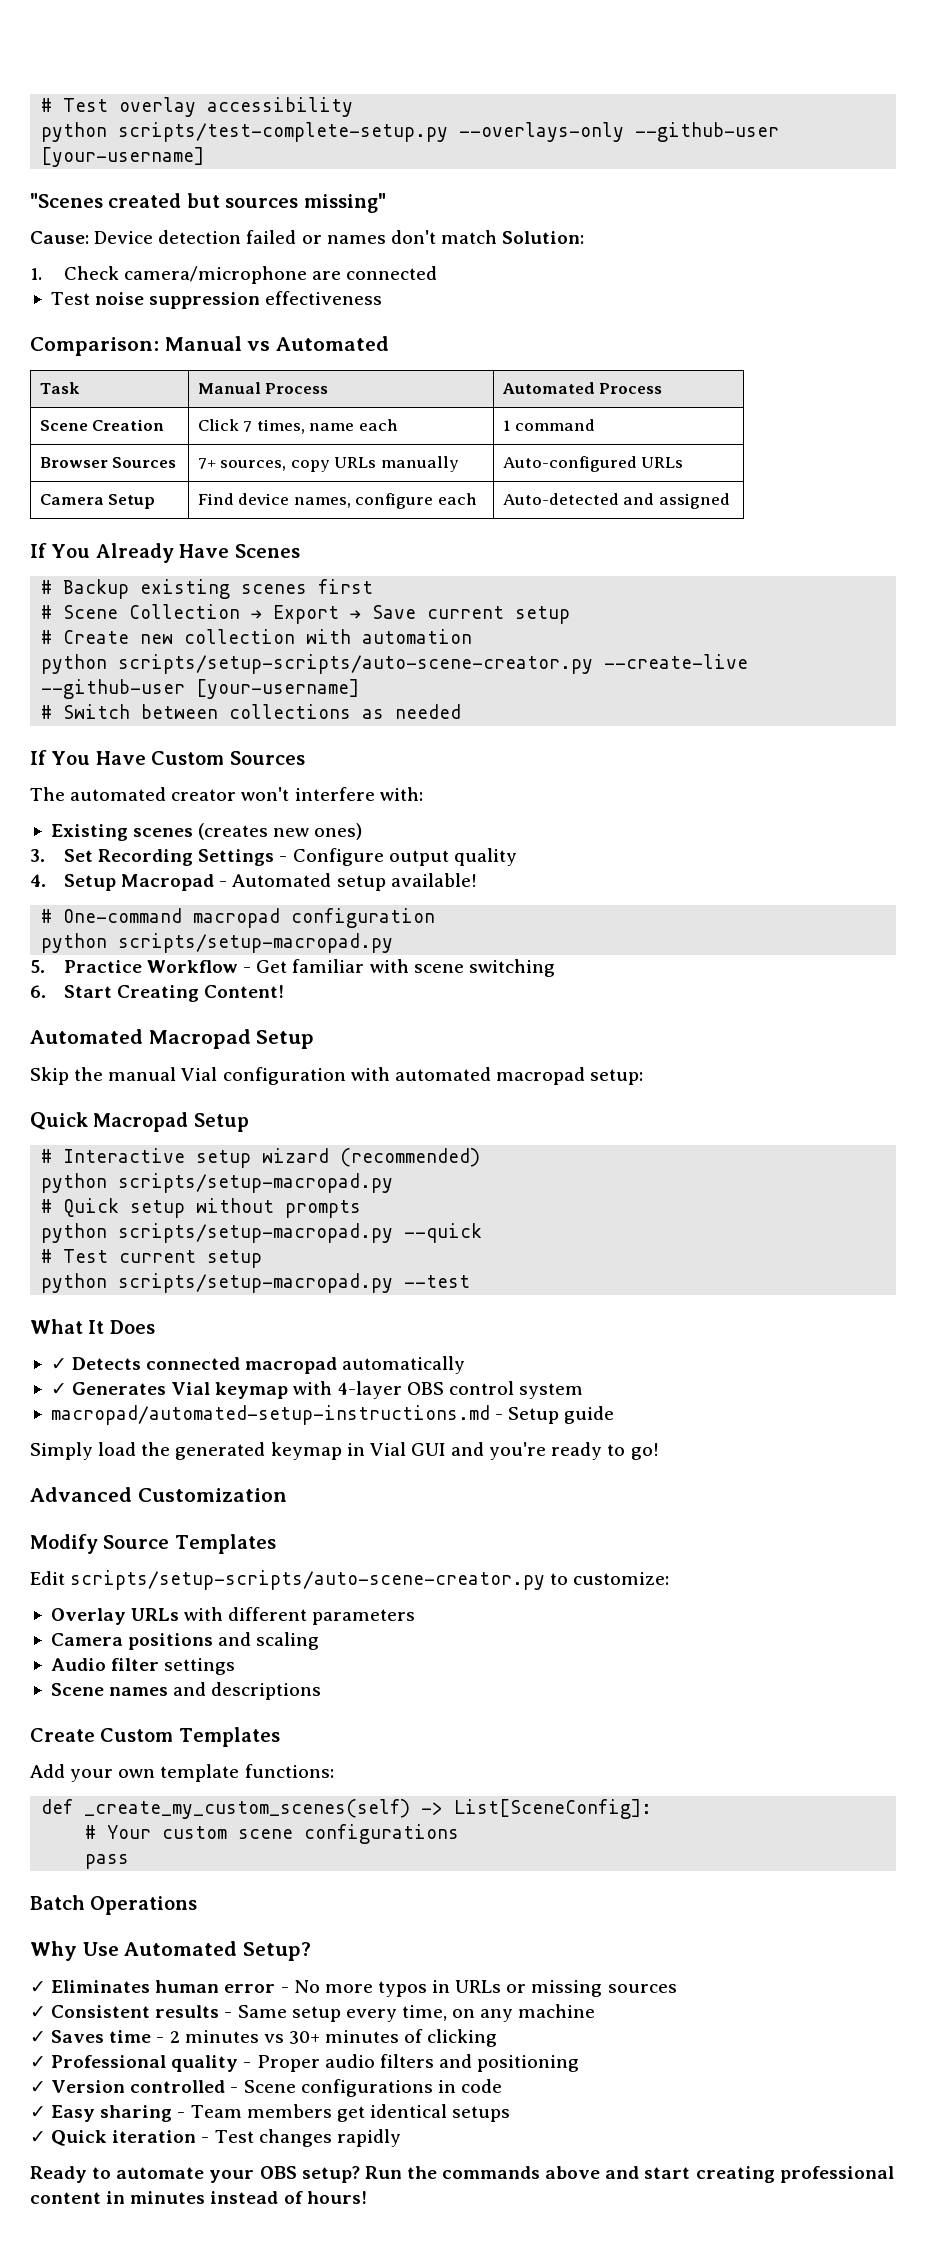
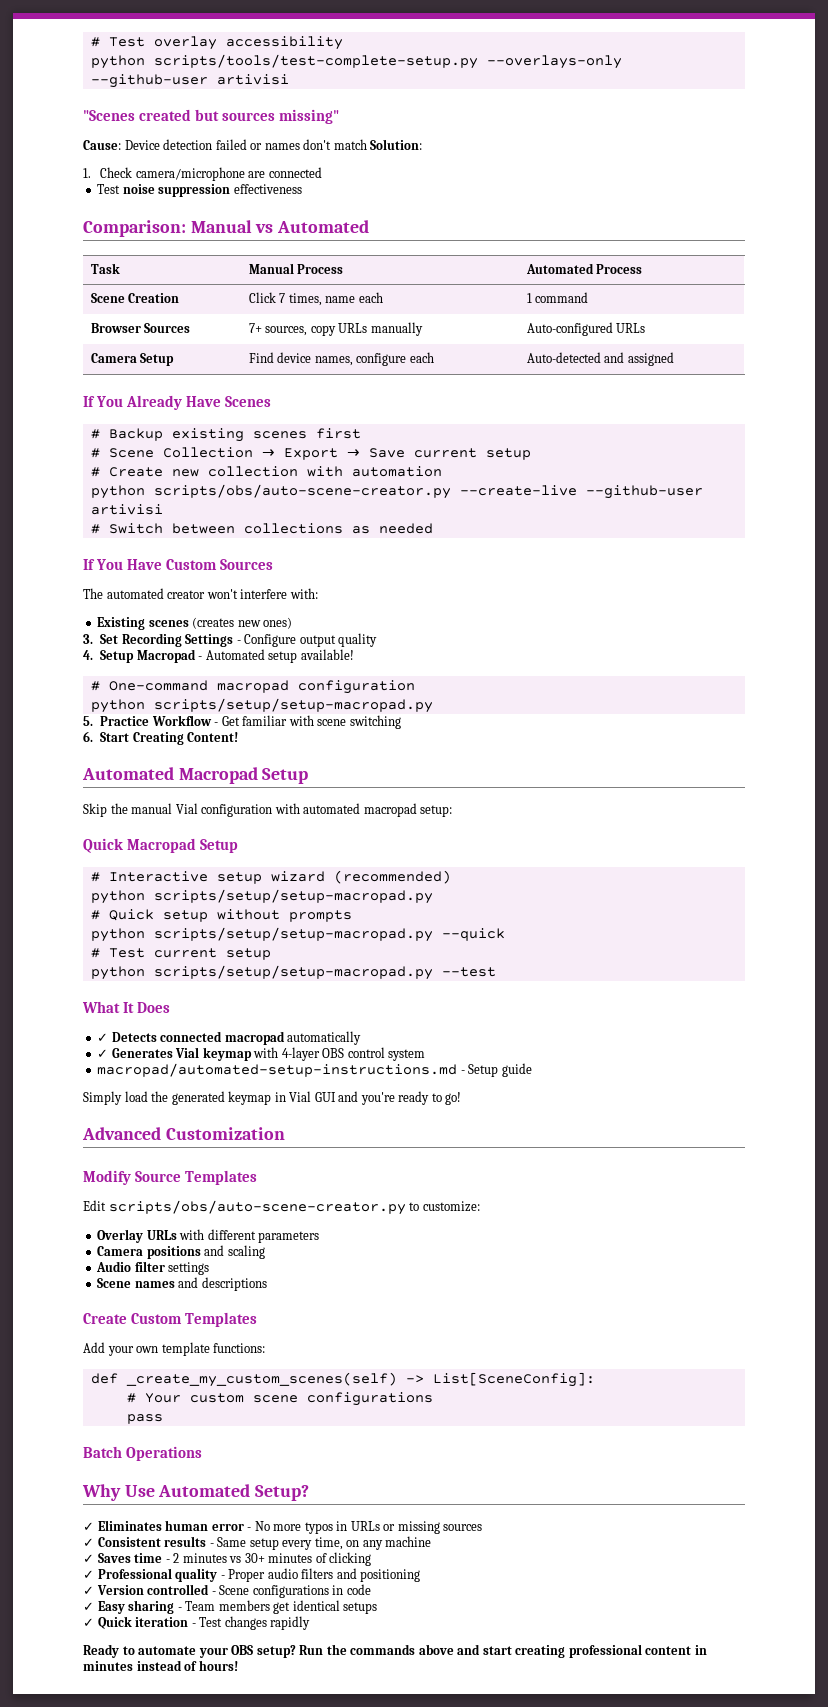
[118,122,449,142] scripts/test-complete-setup.py -> [153,54,478,69] scripts/tools/test-complete-setup.py
[41,147,205,167] [your-username] -> [216,74,289,85] artivisi
[118,654,594,674] scripts/setup-scripts/auto-scene-creator.py -> [153,484,451,499] scripts/obs/auto-scene-creator.py
[196,679,360,699] [your-username] -> [90,504,163,515] artivisi
[118,933,394,953] scripts/setup-macropad.py -> [153,698,433,713] scripts/setup/setup-macropad.py
[118,1173,394,1193] scripts/setup-macropad.py -> [153,889,433,904] scripts/setup/setup-macropad.py
[118,1223,394,1243] scripts/setup-macropad.py -> [153,927,433,942] scripts/setup/setup-macropad.py
[118,1273,394,1293] scripts/setup-macropad.py -> [153,965,433,980] scripts/setup/setup-macropad.py
[70,1570,546,1590] scripts/setup-scripts/auto-scene-creator.py -> [108,1200,406,1215] scripts/obs/auto-scene-creator.py

